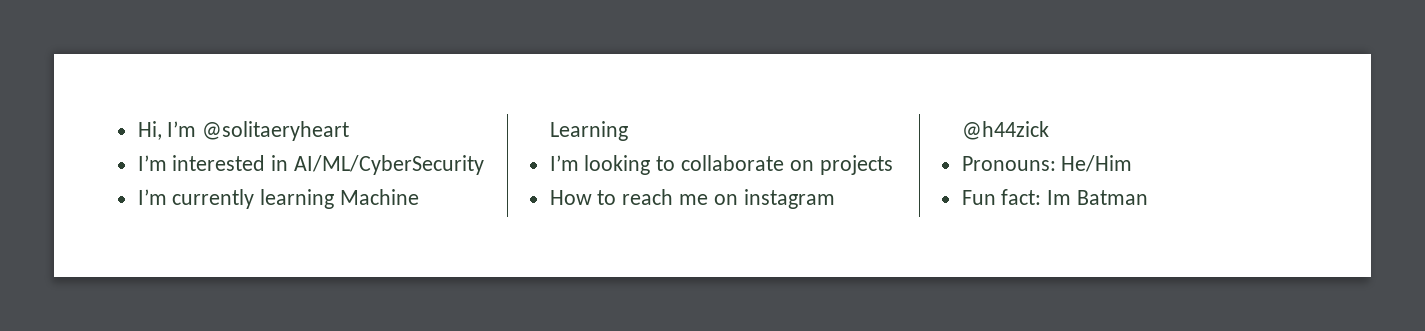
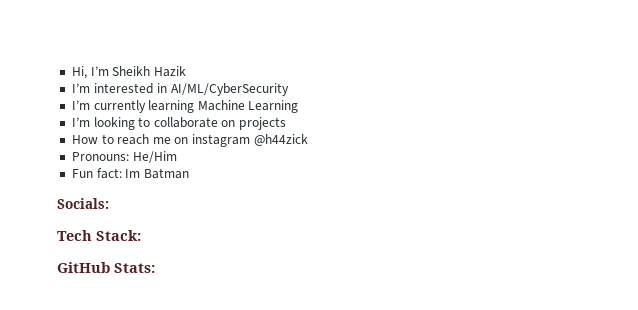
[202,121,350,141] @solitaeryheart -> [112,66,186,77] Sheikh Hazik
(1149, 197) none -> [57,198,109,209] [57,230,141,241] [57,262,155,273] // Socials: // Tech Stack: // GitHub Stats:

